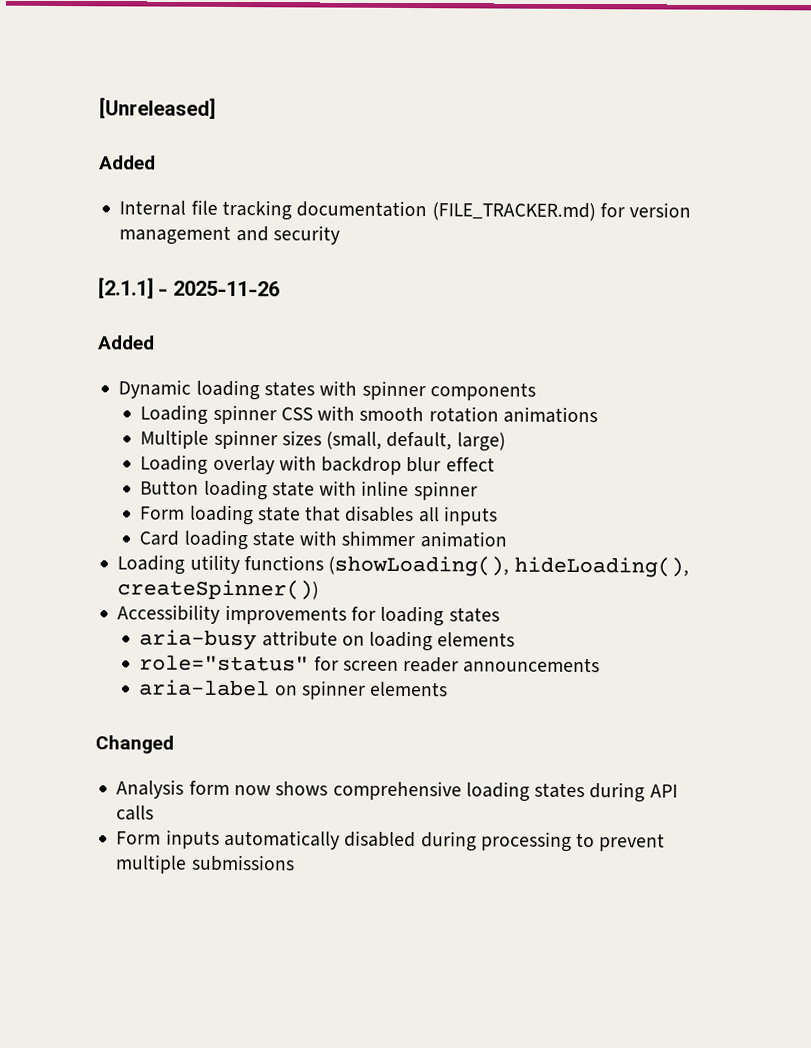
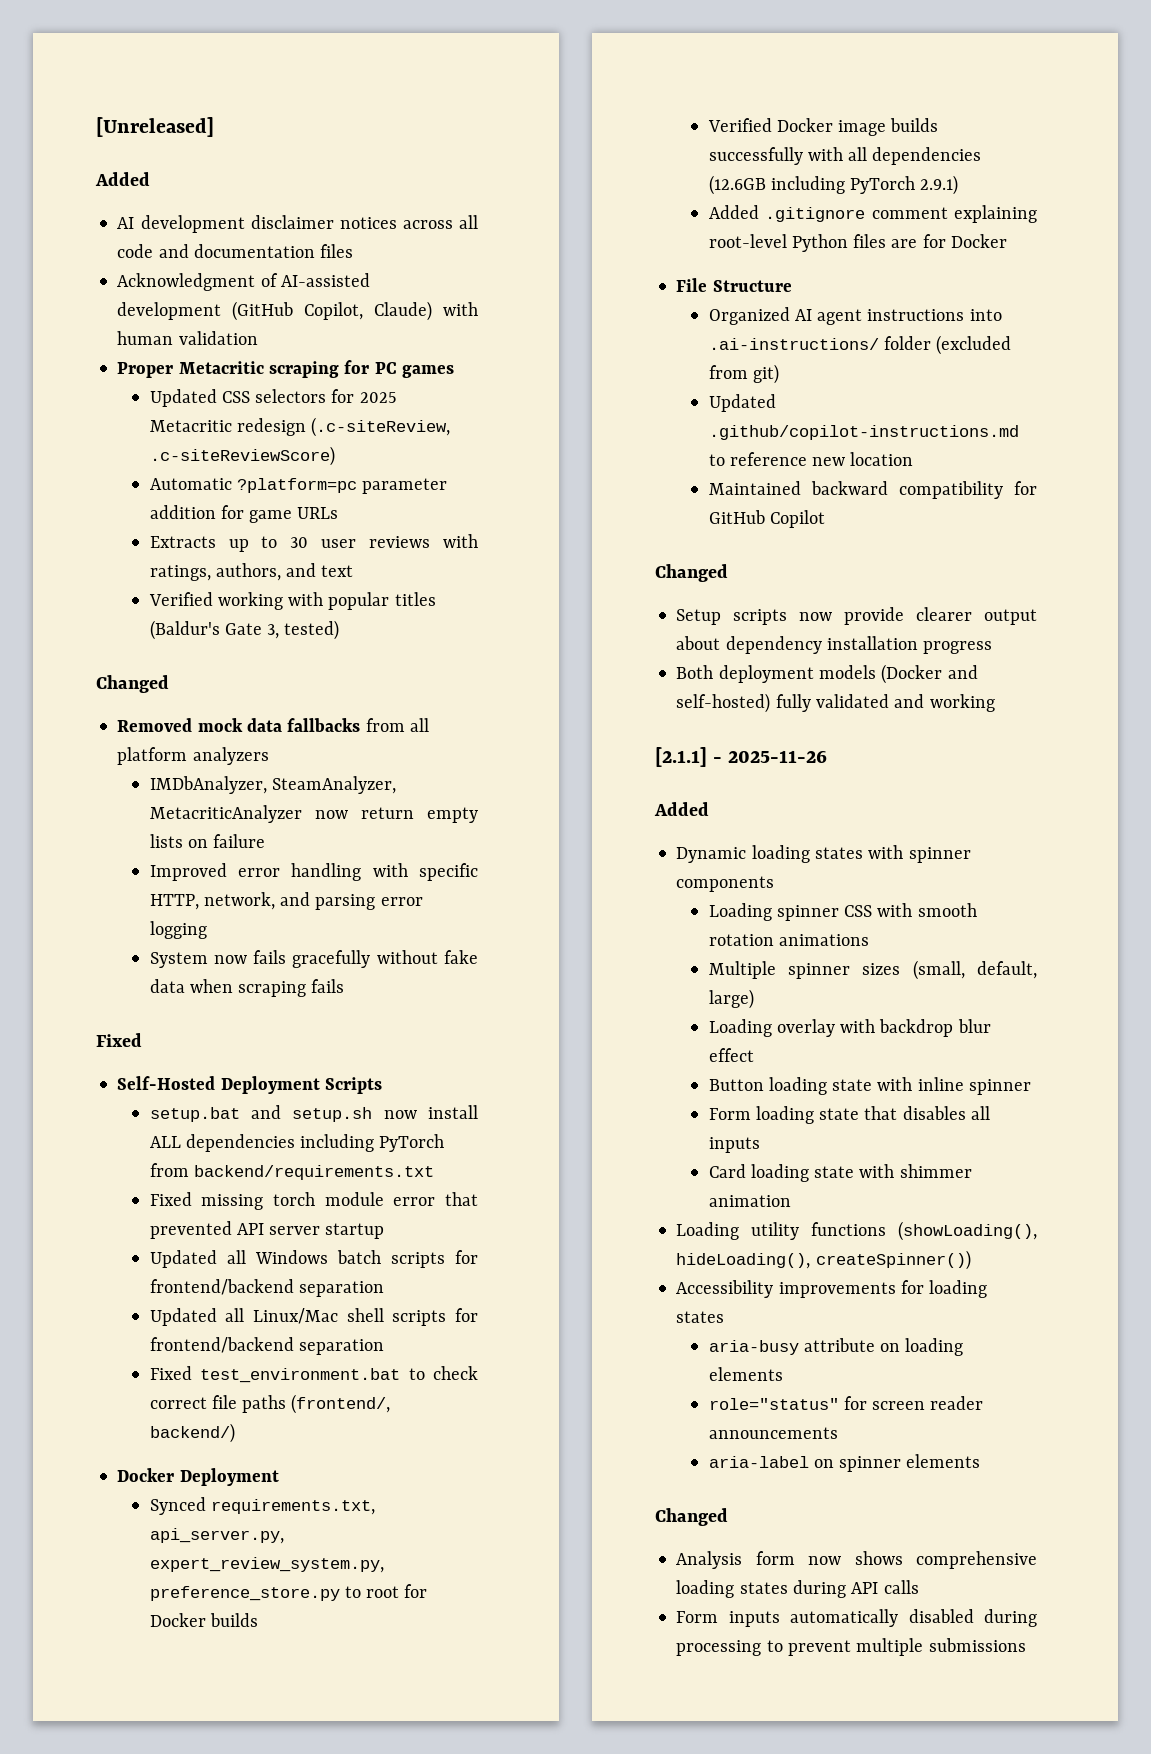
[119,199,692,222] [119,225,340,245] Internal file tracking documentation (FILE_TRACKER.md) for version management and security -> [117,215,479,233] [117,244,354,258] [117,273,370,291] [117,301,478,321] [117,331,258,345] [117,360,454,378] [149,389,397,407] [149,417,451,437] [149,446,335,466] [149,478,448,494] [149,505,339,523] [149,534,478,552] [149,563,354,581] [148,592,436,610] [149,620,340,640] [96,675,169,693] [117,718,429,732] [117,747,269,765] [149,776,396,794] [149,805,478,823] [149,834,266,848] [149,863,478,881] [149,892,423,910] [149,921,207,939] [149,950,479,968] [149,979,345,997] [96,1033,142,1047] [117,1076,382,1094] [149,1105,478,1122] [149,1134,445,1152] [149,1163,434,1180] [149,1192,478,1210] [149,1221,385,1239] [149,1250,478,1268] [149,1279,384,1297] [149,1308,478,1326] [149,1337,384,1355] [149,1366,479,1383] [149,1394,391,1414] [149,1423,235,1443] [117,1468,279,1486] [149,1497,375,1515] [149,1528,284,1544] [149,1557,384,1573] [149,1584,428,1601] [149,1613,258,1627] [707,118,939,136] [708,147,982,165] [708,175,959,195] [708,205,1037,223] [708,234,1007,252] [676,278,792,292] [708,307,1002,325] [708,335,1012,355] [708,364,779,384] [708,394,776,412] [708,425,1019,440] [708,452,914,466] [708,481,1037,499] [708,510,825,528] [655,564,728,582] [676,607,1037,625] [676,636,993,654] [676,664,978,684] [676,693,995,713] AI development disclaimer notices across all code and documentation files // Acknowledgment of AI-assisted development (GitHub Copilot, Claude) with human validation // Proper Metacritic scraping for PC games // Updated CSS selectors for 2025 Metacritic redesign (.c-siteReview, .c-siteReviewScore) // Automatic ?platform=pc parameter addition for game URLs // Extracts up to 30 user reviews with ratings, authors, and text // Verified working with popular titles (Baldur's Gate 3, tested) // Changed // Removed mock data fallbacks from all platform analyzers // IMDbAnalyzer, SteamAnalyzer, MetacriticAnalyzer now return empty lists on failure // Improved error handling with specific HTTP, network, and parsing error logging // System now fails gracefully without fake data when scraping fails // Fixed // Self-Hosted Deployment Scripts // setup.bat and setup.sh now install ALL dependencies including PyTorch from backend/requirements.txt // Fixed missing torch module error that prevented API server startup // Updated all Windows batch scripts for frontend/backend separation // Updated all Linux/Mac shell scripts for frontend/backend separation // Fixed test_environment.bat to check correct file paths (frontend/, backend/) // Docker Deployment // Synced requirements.txt, api_server.py, expert_review_system.py, preference_store.py to root for Docker builds // Verified Docker image builds successfully with all dependencies (12.6GB including PyTorch 2.9.1) // Added .gitignore comment explaining root-level Python files are for Docker // File Structure // Organized AI agent instructions into .ai-instructions/ folder (excluded from git) // Updated .github/copilot-instructions.md to reference new location // Maintained backward compatibility for GitHub Copilot // Changed // Setup scripts now provide clearer output about dependency installation progress // Both deployment models (Docker and self-hosted) fully validated and working

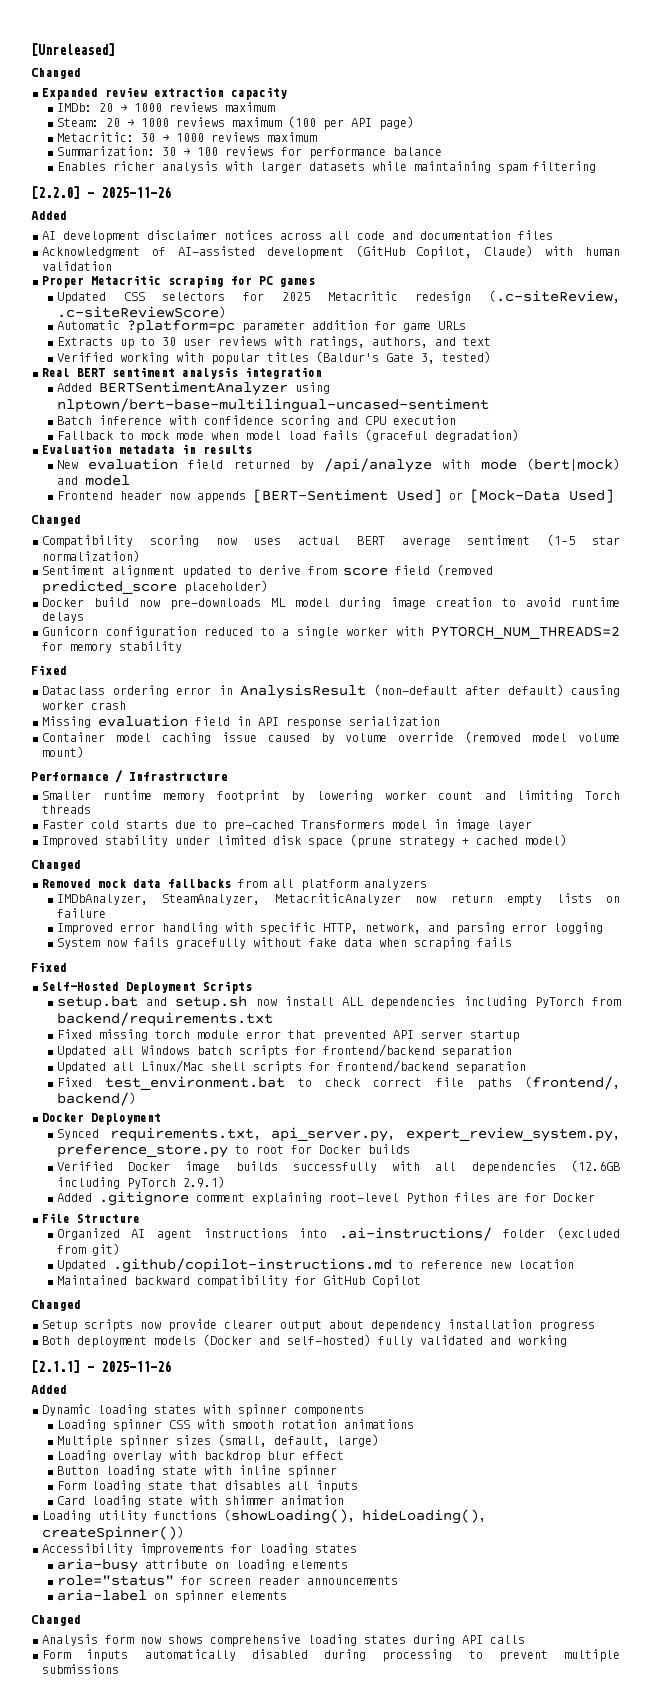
(214, 127) none -> [31,68,80,79] [42,87,287,100] [56,102,275,112] [56,116,414,130] [56,132,317,142] [56,146,442,159] [56,161,596,174] [31,186,171,199] // Changed // Expanded review extraction capacity // IMDb: 20 → 1000 reviews maximum // Steam: 20 → 1000 reviews maximum (100 per API page) // Metacritic: 30 → 1000 reviews maximum // Summarization: 30 → 100 reviews for performance balance // Enables richer analysis with larger datasets while maintaining spam filtering // [2.2.0] - 2025-11-26
(340, 630) none -> [42,367,322,379] [56,381,330,396] [56,398,489,413] [56,415,456,427] [56,429,519,442] [42,444,252,454] [56,458,620,473] [56,475,130,486] [56,489,614,503] [31,515,80,526] [42,534,620,548] [42,550,140,562] [42,564,493,578] [42,580,268,595] [42,597,621,610] [42,612,84,623] [42,626,620,639] [42,641,182,653] [31,665,66,675] [42,684,620,699] [42,701,126,710] [42,715,440,729] [42,731,620,744] [42,746,84,758] [31,770,227,783] [42,790,621,803] [42,805,91,814] [42,819,532,832] [42,834,567,848] // Real BERT sentiment analysis integration // Added BERTSentimentAnalyzer using nlptown/bert-base-multilingual-uncased-sentiment // Batch inference with confidence scoring and CPU execution // Fallback to mock mode when model load fails (graceful degradation) // Evaluation metadata in results // New evaluation field returned by /api/analyze with mode (bert|mock) and model // Frontend header now appends [BERT-Sentiment Used] or [Mock-Data Used] // Changed // Compatibility scoring now uses actual BERT average sentiment (1–5 star normalization) // Sentiment alignment updated to derive from score field (removed predicted_score placeholder) // Docker build now pre-downloads ML model during image creation to avoid runtime delays // Gunicorn configuration reduced to a single worker with PYTORCH_NUM_THREADS=2 for memory stability // Fixed // Dataclass ordering error in AnalysisResult (non-default after default) causing worker crash // Missing evaluation field in API response serialization // Container model caching issue caused by volume override (removed model volume mount) // Performance / Infrastructure // Smaller runtime memory footprint by lowering worker count and limiting Torch threads // Faster cold starts due to pre-cached Transformers model in image layer // Improved stability under limited disk space (prune strategy + cached model)

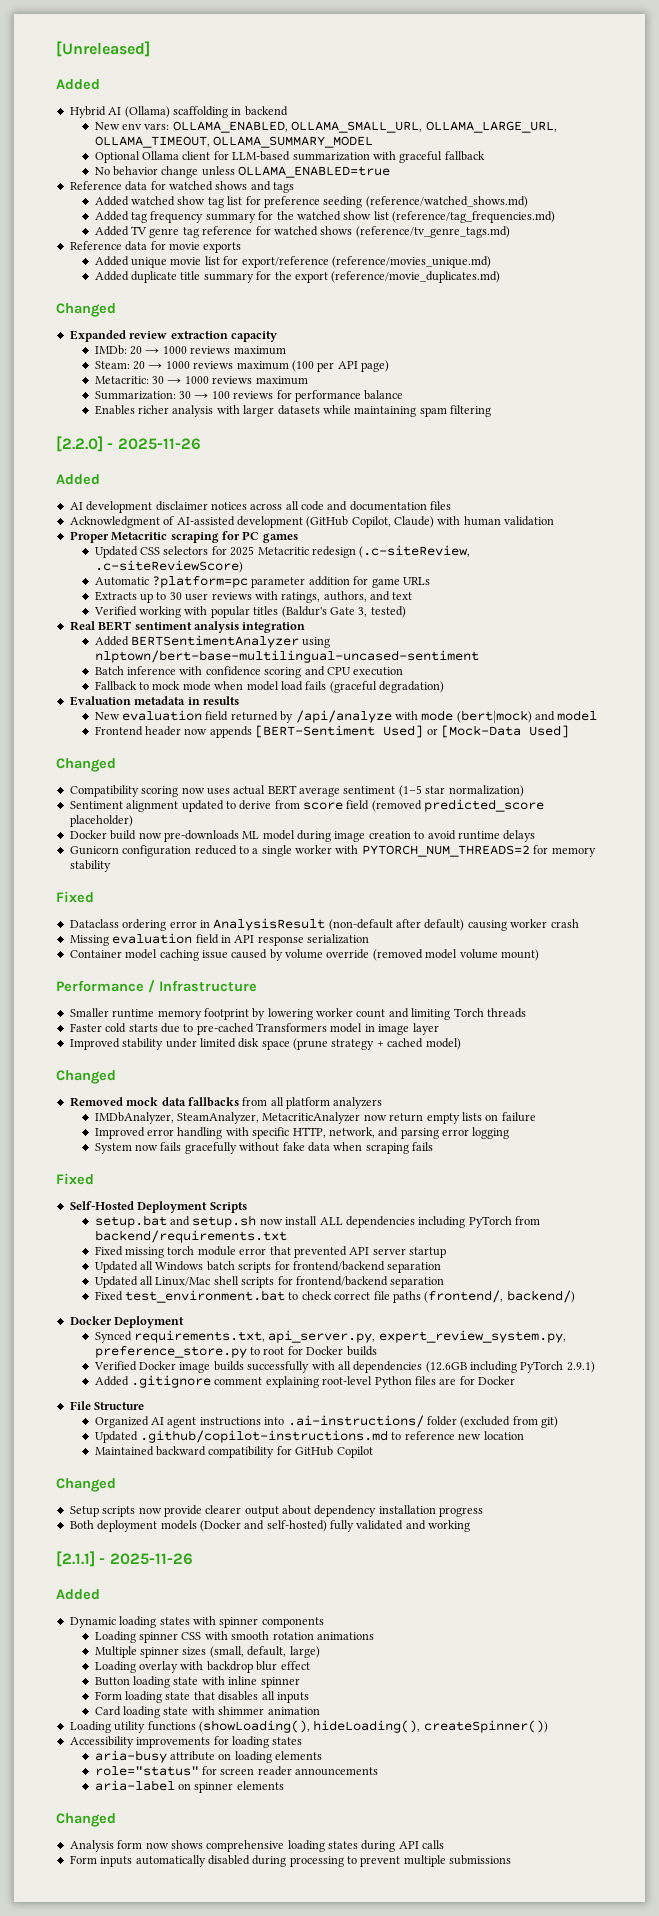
(115, 49) none -> [56,79,100,90] [69,106,288,118] [94,121,557,133] [94,136,374,148] [94,151,485,163] [94,166,391,178] [69,181,294,193] [94,196,528,208] [94,211,556,223] [94,226,510,238] [69,241,242,253] [94,256,491,268] [94,271,501,283] // Added // Hybrid AI (Ollama) scaffolding in backend // New env vars: OLLAMA_ENABLED, OLLAMA_SMALL_URL, OLLAMA_LARGE_URL, OLLAMA_TIMEOUT, OLLAMA_SUMMARY_MODEL // Optional Ollama client for LLM-based summarization with graceful fallback // No behavior change unless OLLAMA_ENABLED=true // Reference data for watched shows and tags // Added watched show tag list for preference seeding (reference/watched_shows.md) // Added tag frequency summary for the watched show list (reference/tag_frequencies.md) // Added TV genre tag reference for watched shows (reference/tv_genre_tags.md) // Reference data for movie exports // Added unique movie list for export/reference (reference/movies_unique.md) // Added duplicate title summary for the export (reference/movie_duplicates.md)

